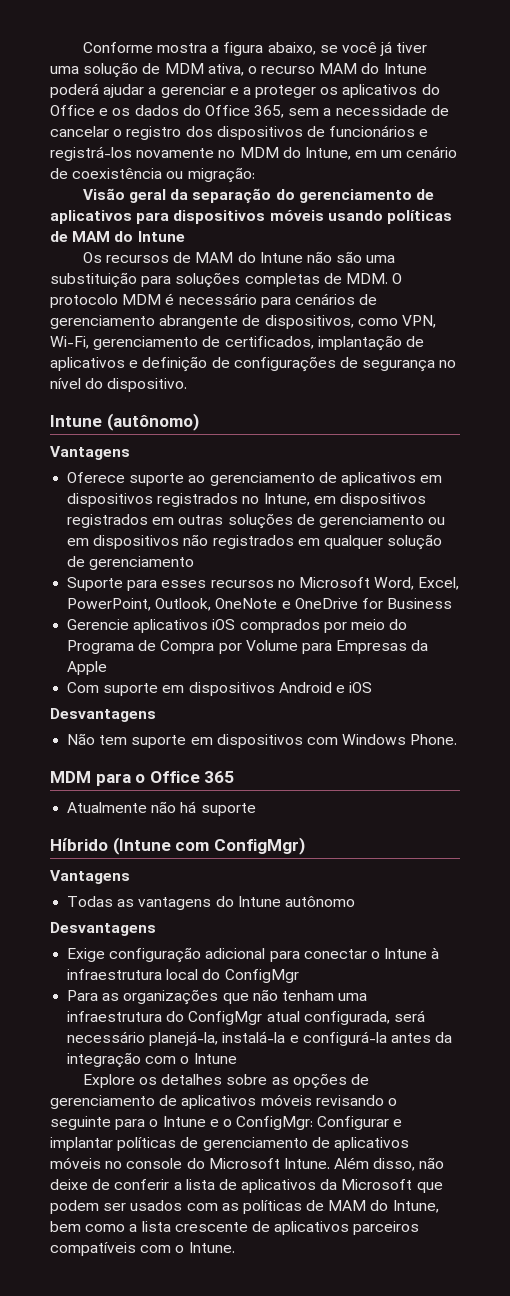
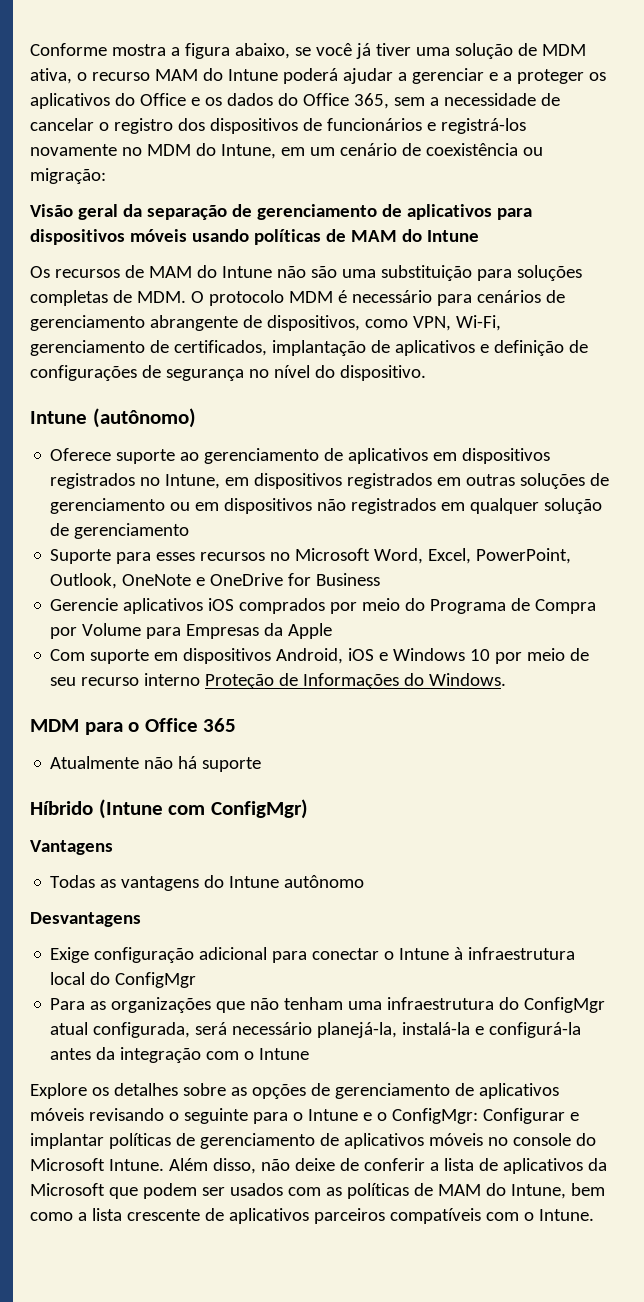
[275,189,295,200] do -> [231,204,252,217] de
[50,446,130,460] // Vantagens -> (196, 418) none
[278,682,373,693] [50,708,156,722] [67,733,458,748] Android e iOS // Desvantagens // Não tem suporte em dispositivos com Windows Phone. -> [276,648,590,664] [50,673,507,689] Android, iOS e Windows 10 por meio de seu recurso interno Proteção de Informações do Windows.

